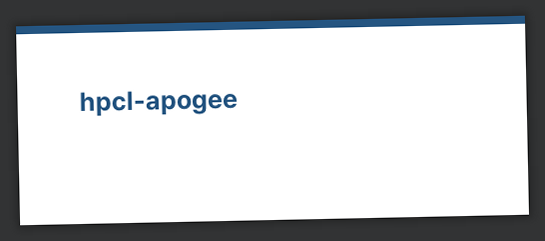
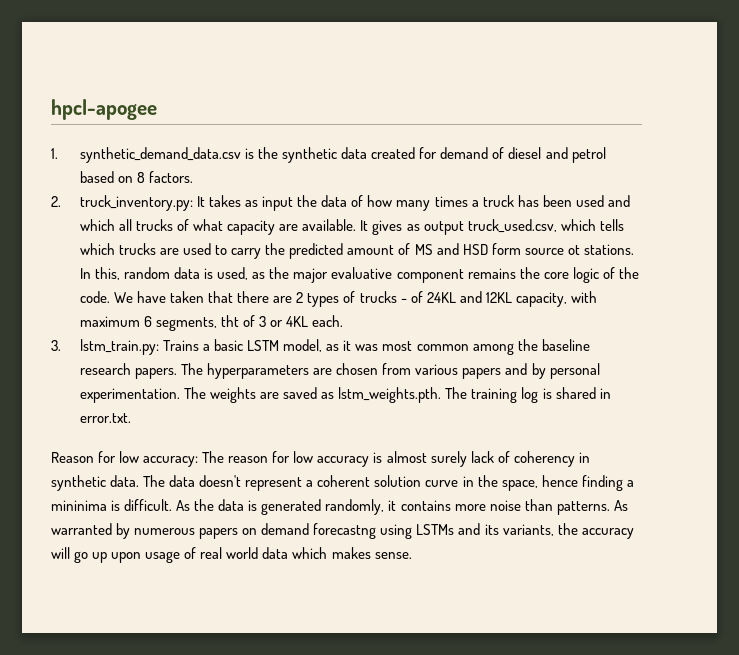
(238, 102) none -> [51,147,606,163] [80,171,194,183] [51,195,630,211] [80,219,624,235] [80,243,634,259] [80,267,639,283] [80,291,597,307] [80,315,344,331] [51,339,590,355] [80,363,600,379] [80,387,611,403] [80,413,132,423] [51,451,590,467] [51,475,634,491] [51,499,628,515] [51,523,634,539] [51,547,412,563] // 1. synthetic_demand_data.csv is the synthetic data created for demand of diesel and petrol based on 8 factors. // 2. truck_inventory.py: It takes as input the data of how many times a truck has been used and which all trucks of what capacity are available. It gives as output truck_used.csv, which tells which trucks are used to carry the predicted amount of MS and HSD form source ot stations. In this, random data is used, as the major evaluative component remains the core logic of the code. We have taken that there are 2 types of trucks - of 24KL and 12KL capacity, with maximum 6 segments, tht of 3 or 4KL each. // 3. lstm_train.py: Trains a basic LSTM model, as it was most common among the baseline research papers. The hyperparameters are chosen from various papers and by personal experimentation. The weights are saved as lstm_weights.pth. The training log is shared in error.txt. // Reason for low accuracy: The reason for low accuracy is almost surely lack of coherency in synthetic data. The data doesn't represent a coherent solution curve in the space, hence finding a mininima is difficult. As the data is generated randomly, it contains more noise than patterns. As warranted by numerous papers on demand forecastng using LSTMs and its variants, the accuracy will go up upon usage of real world data which makes sense.

